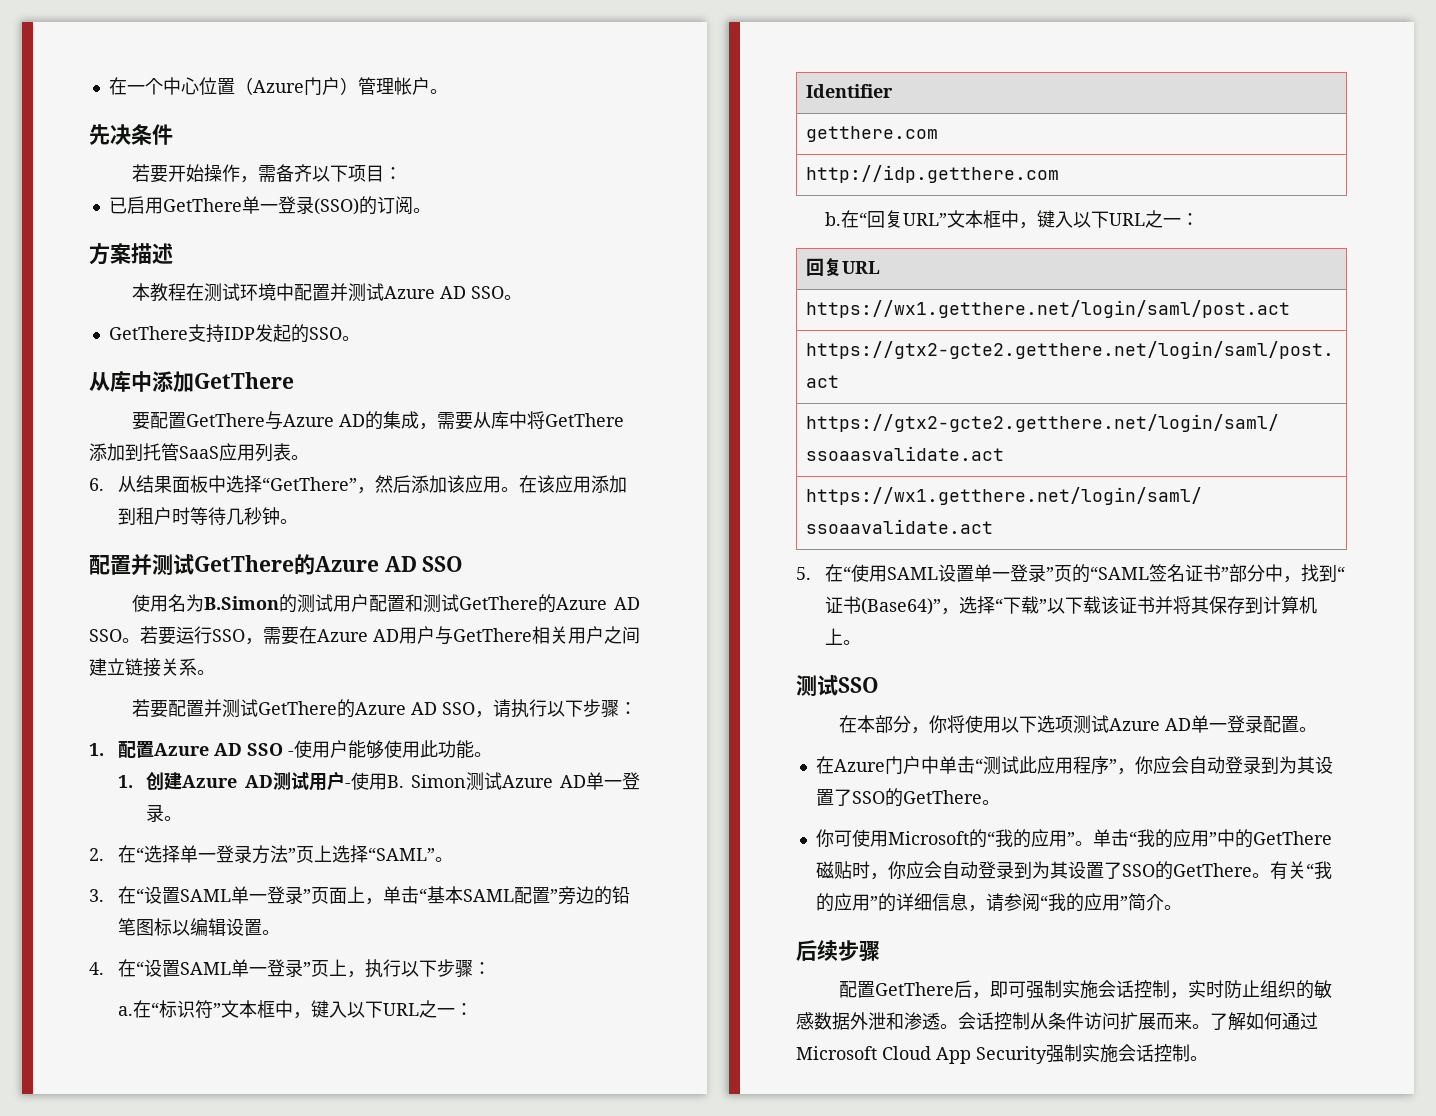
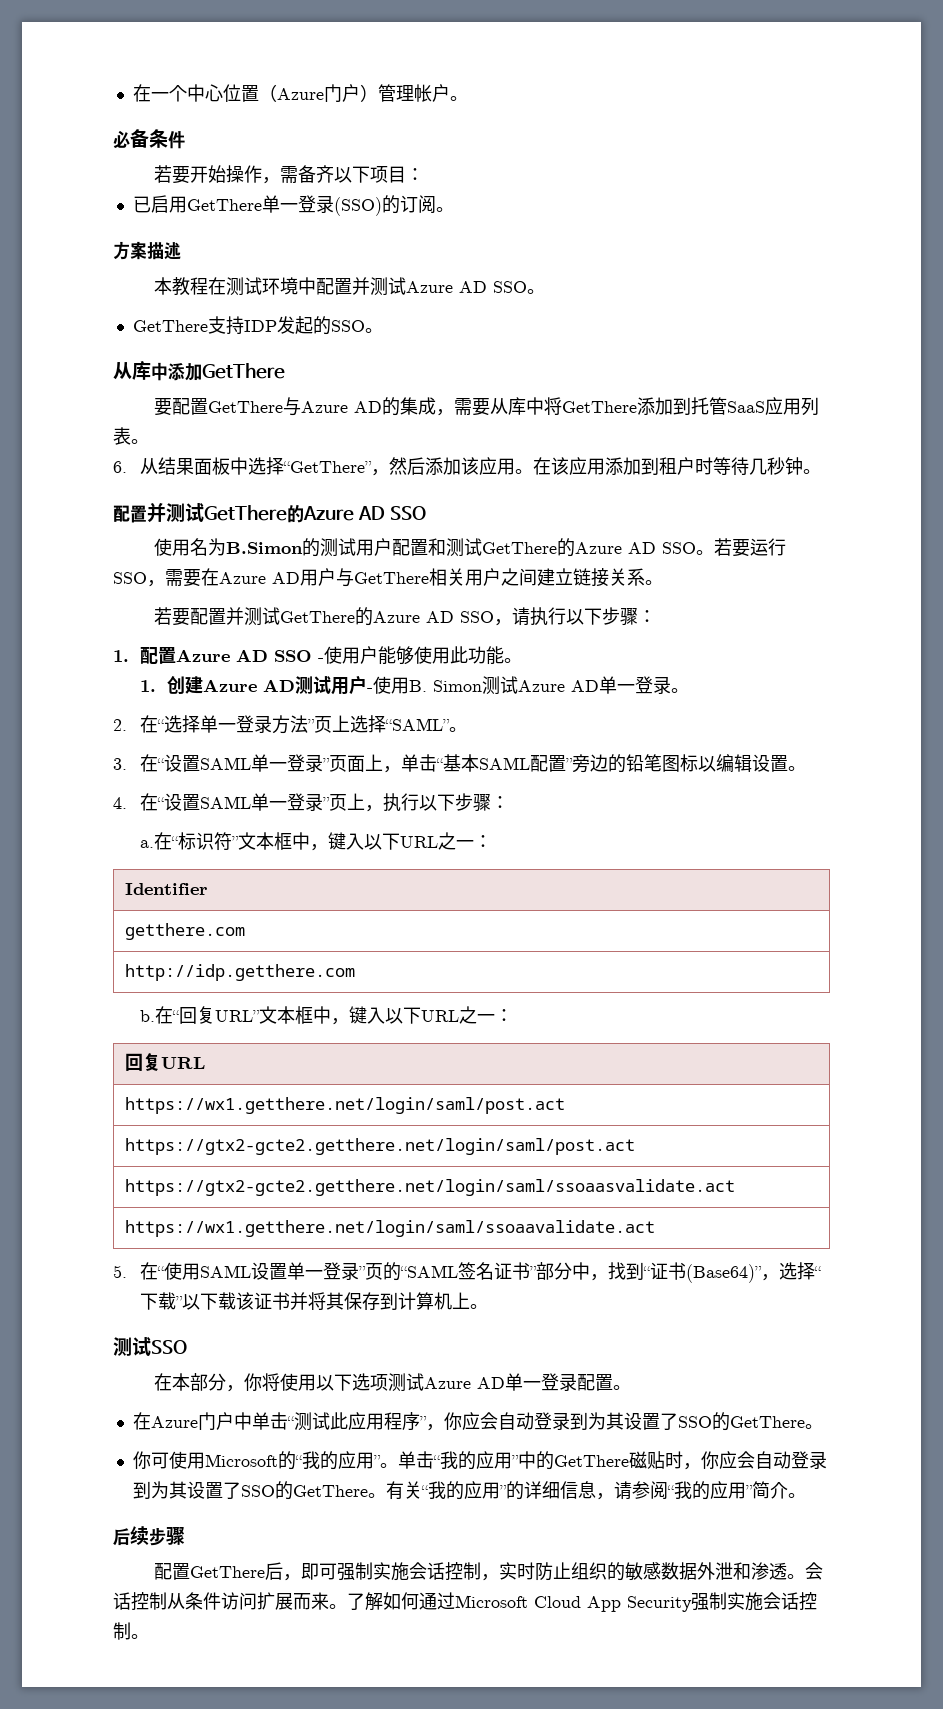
[89,124,131,145] 先决 -> [113,129,149,149] 必备

